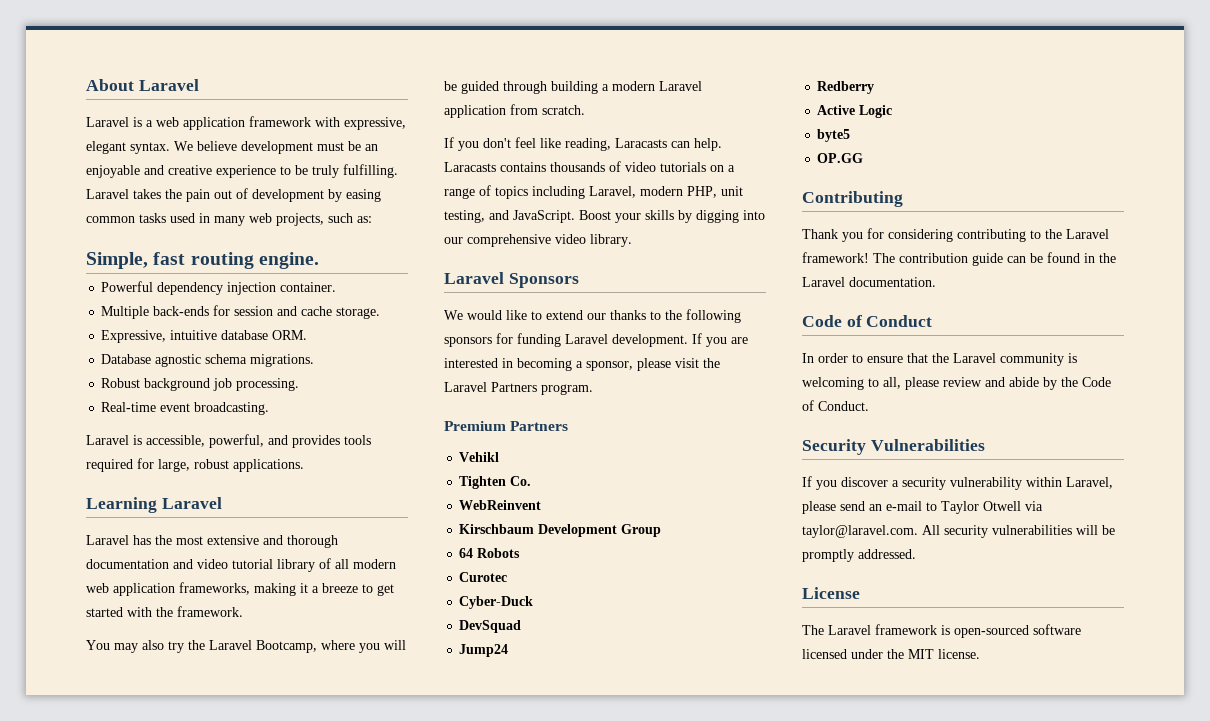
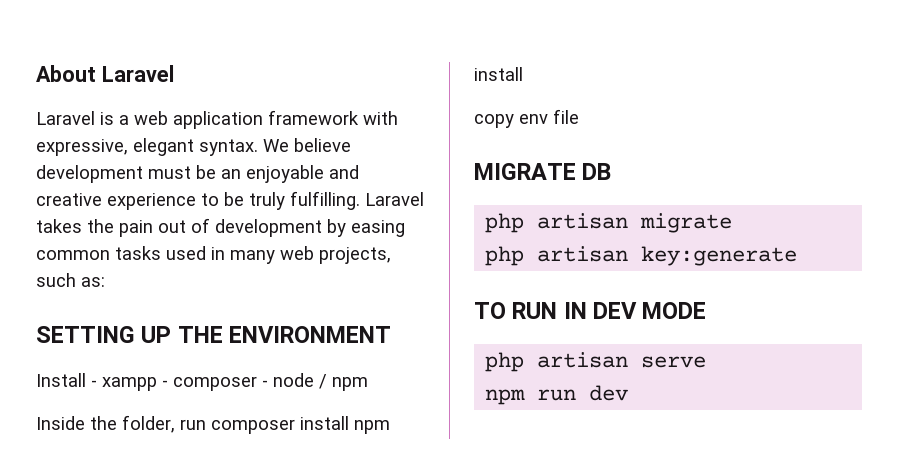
[86,252,319,269] [101,281,337,295] [101,305,381,319] [101,330,308,343] [101,354,315,367] [101,378,300,391] [101,402,270,415] [86,434,371,448] [86,458,304,472] [86,497,222,513] [86,535,338,548] [86,558,396,572] [86,582,394,596] [86,606,243,617] [86,640,406,653] [444,81,702,94] [444,104,585,118] [444,137,722,151] [444,161,735,172] [444,185,743,199] [444,210,765,223] [444,234,632,247] [444,272,579,288] [444,309,741,323] [444,333,748,347] [444,358,720,371] [444,382,593,395] [444,421,569,431] [459,452,500,462] [459,476,532,489] [459,500,542,510] [459,524,662,537] [459,548,521,558] [459,572,508,582] [459,596,534,609] [459,620,522,633] [459,644,509,657] [817,81,875,94] [817,105,893,118] [817,129,851,142] [817,153,864,163] [802,191,903,207] [802,228,1109,242] [802,252,1116,266] [802,277,936,287] [802,315,933,327] [802,353,1077,366] [802,377,1111,390] [802,400,869,411] [802,439,985,455] [802,476,1113,490] [802,501,1043,514] [802,525,1115,538] [802,549,916,562] [802,587,860,599] [802,624,1081,638] [802,649,980,659] Simple, fast routing engine. // Powerful dependency injection container. // Multiple back-ends for session and cache storage. // Expressive, intuitive database ORM. // Database agnostic schema migrations. // Robust background job processing. // Real-time event broadcasting. // Laravel is accessible, powerful, and provides tools required for large, robust applications. // Learning Laravel // Laravel has the most extensive and thorough documentation and video tutorial library of all modern web application frameworks, making it a breeze to get started with the framework. // You may also try the Laravel Bootcamp, where you will be guided through building a modern Laravel application from scratch. // If you don't feel like reading, Laracasts can help. Laracasts contains thousands of video tutorials on a range of topics including Laravel, modern PHP, unit testing, and JavaScript. Boost your skills by digging into our comprehensive video library. // Laravel Sponsors // We would like to extend our thanks to the following sponsors for funding Laravel development. If you are interested in becoming a sponsor, please visit the Laravel Partners program. // Premium Partners // Vehikl // Tighten Co. // WebReinvent // Kirschbaum Development Group // 64 Robots // Curotec // Cyber-Duck // DevSquad // Jump24 // Redberry // Active Logic // byte5 // OP.GG // Contributing // Thank you for considering contributing to the Laravel framework! The contribution guide can be found in the Laravel documentation. // Code of Conduct // In order to ensure that the Laravel community is welcoming to all, please review and abide by the Code of Conduct. // Security Vulnerabilities // If you discover a security vulnerability within Laravel, please send an e-mail to Taylor Otwell via taylor@laravel.com. All security vulnerabilities will be promptly addressed. // License // The Laravel framework is open-sourced software licensed under the MIT license. -> [36,326,392,343] [36,373,368,391] [36,415,390,434] [474,67,523,81] [474,109,579,128] [474,163,612,180] [485,213,733,233] [485,246,798,266] [474,302,707,319] [485,352,707,372] [485,385,629,405] SETTING UP THE ENVIRONMENT // Install - xampp - composer - node / npm // Inside the folder, run composer install npm install // copy env file // MIGRATE DB // php artisan migrate // php artisan key:generate // TO RUN IN DEV MODE // php artisan serve // npm run dev

